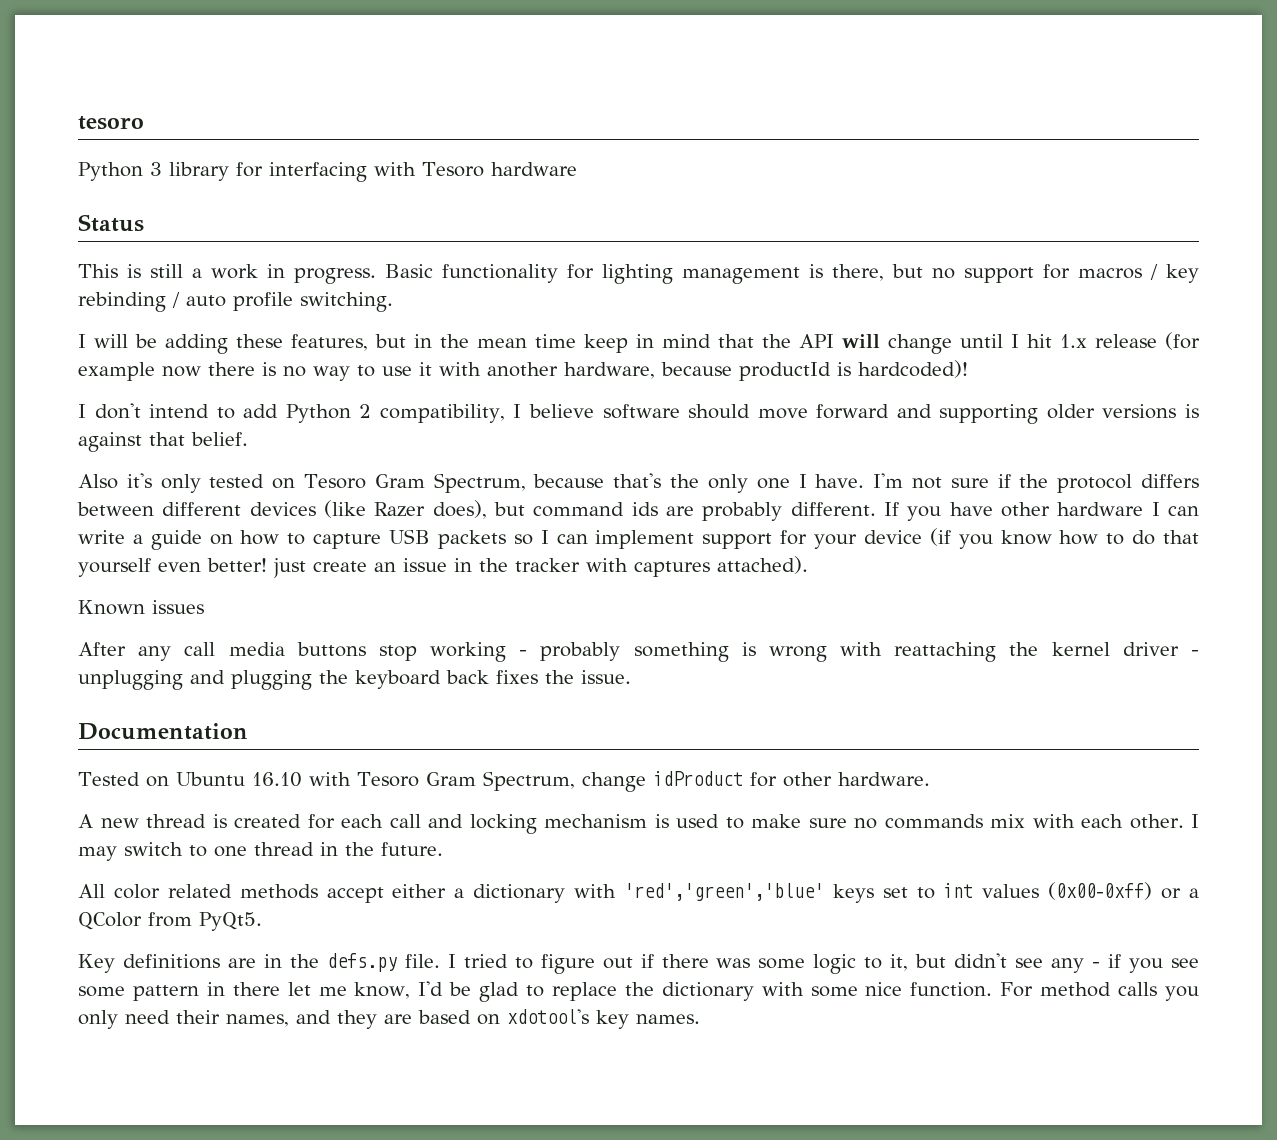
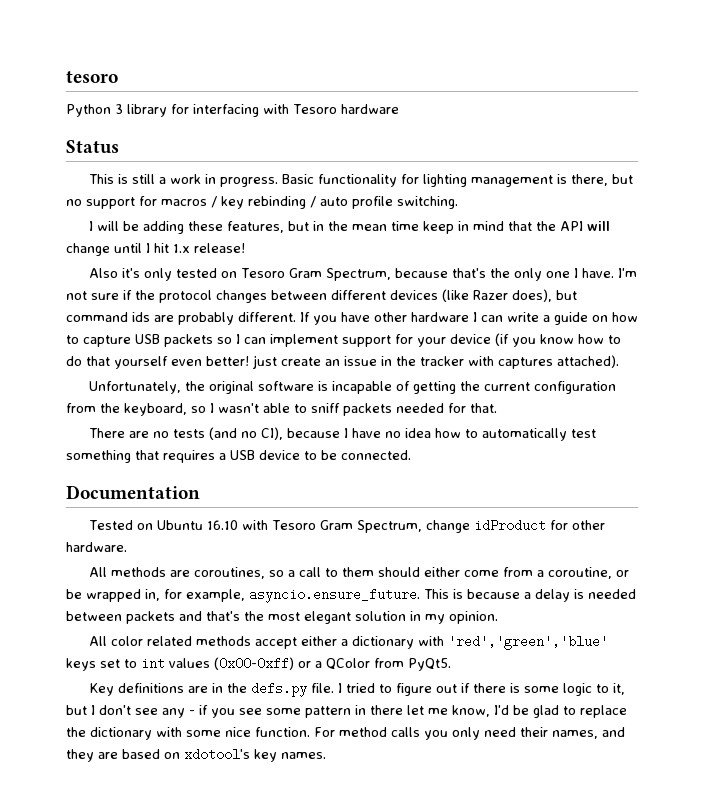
[1095,332,1200,350] [78,360,968,381] [78,403,1199,424] [78,432,248,452] release (for example now there is no way to use it with another hardware, because productId is hardcoded)! // I don't intend to add Python 2 compatibility, I believe software should move forward and supporting older versions is against that belief. -> [194,243,245,253] release!
[1141,474,1200,488] differs -> [216,290,267,303] changes
[78,600,204,615] [78,642,1199,662] [78,670,631,690] Known issues // After any call media buttons stop working - probably something is wrong with reattaching the kernel driver - unplugging and plugging the keyboard back fixes the issue. -> [88,381,616,394] [66,403,497,416] [88,427,596,441] [66,450,411,463] Unfortunately, the original software is incapable of getting the current configuration from the keyboard, so I wasn't able to sniff packets needed for that. // There are no tests (and no CI), because I have no idea how to automatically test something that requires a USB device to be connected.
[78,814,1200,834] [78,842,443,861] A new thread is created for each call and locking mechanism is used to make sure no commands mix with each other. I may switch to one thread in the future. -> [88,567,629,579] [66,588,636,603] [66,611,498,624] All methods are coroutines, so a call to them should either come from a coroutine, or be wrapped in, for example, asyncio.ensure_future. This is because a delay is needed between packets and that's the most elegant solution in my opinion.
[716,958,751,968] was -> [509,683,520,693] is
[954,953,1008,968] didn't -> [91,705,131,715] I don't

